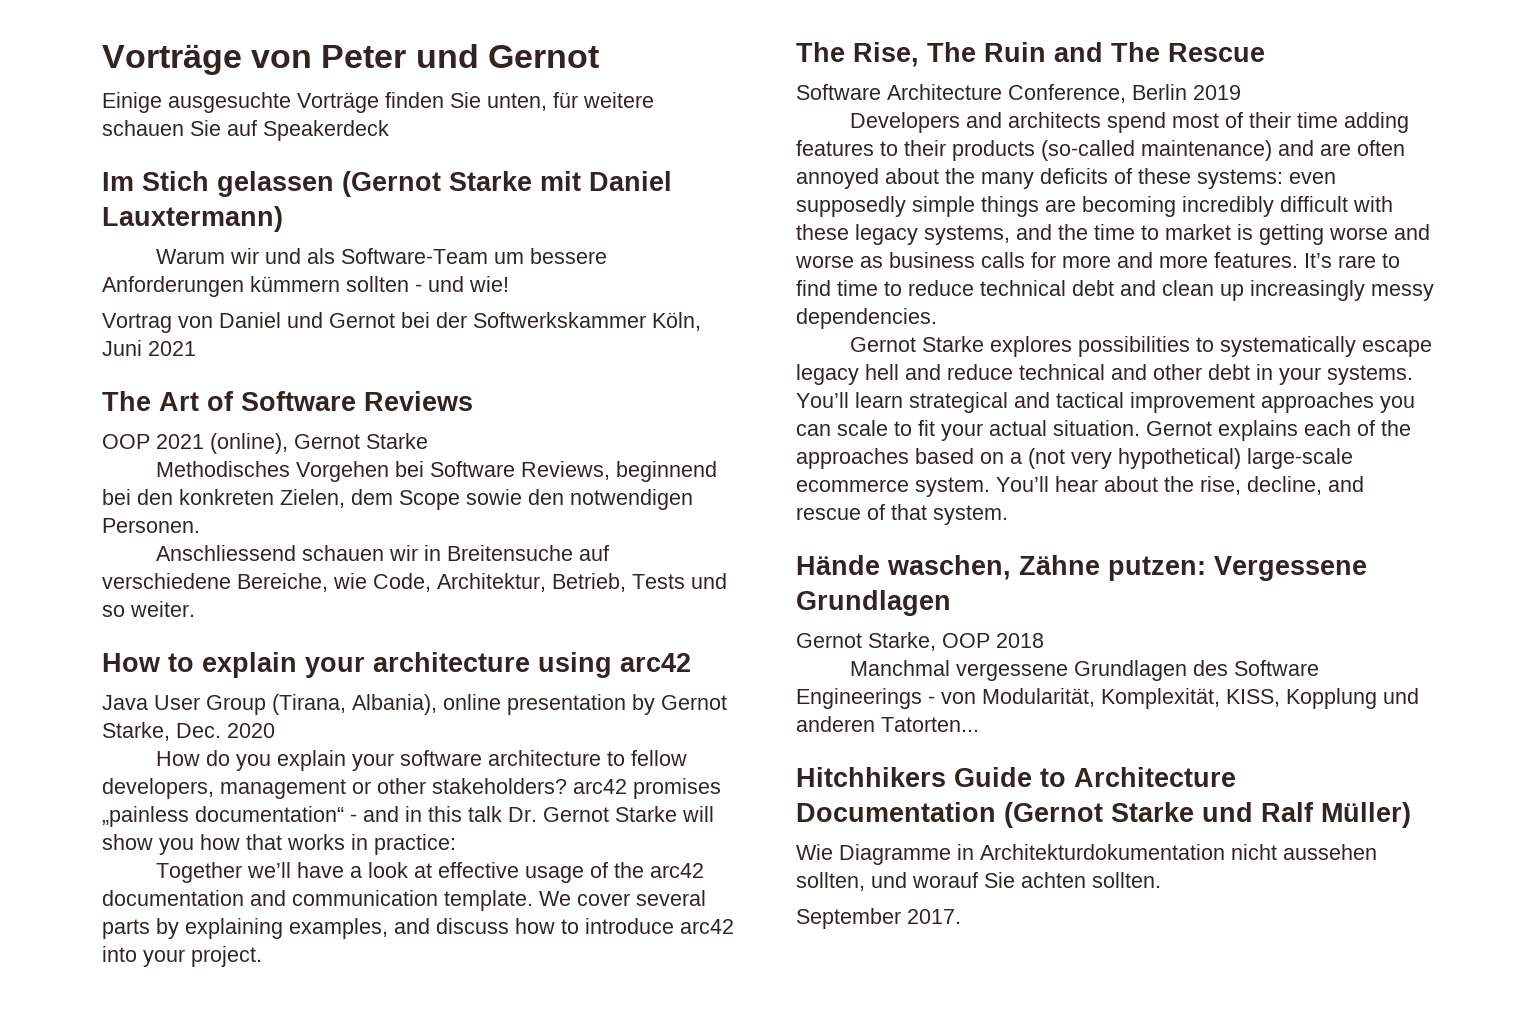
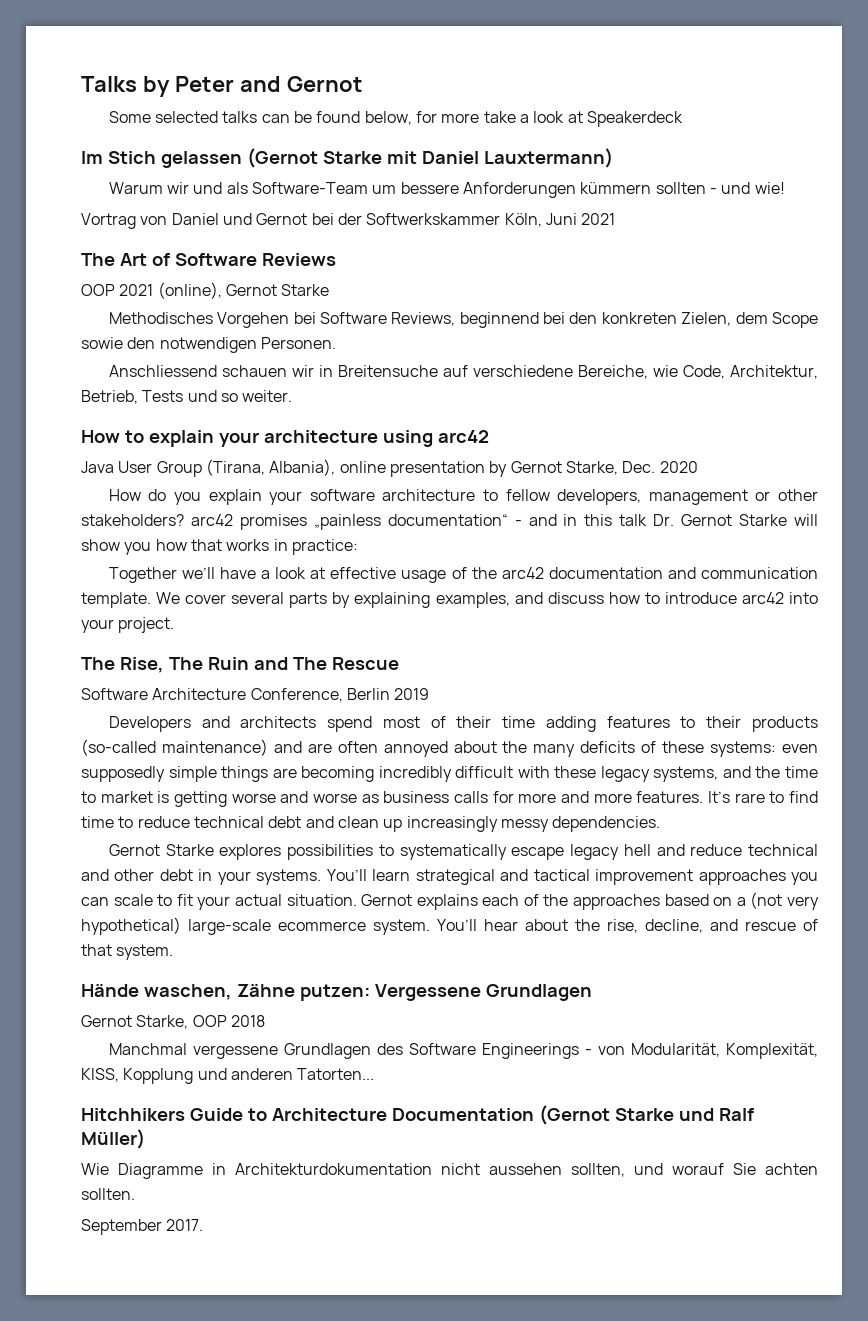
[102,44,599,75] [102,92,654,113] [102,120,257,136] Vorträge von Peter und Gernot // Einige ausgesuchte Vorträge finden Sie unten, für weitere schauen Sie auf -> [81,76,363,97] [108,111,583,125] Talks by Peter and Gernot // Some selected talks can be found below, for more take a look at

